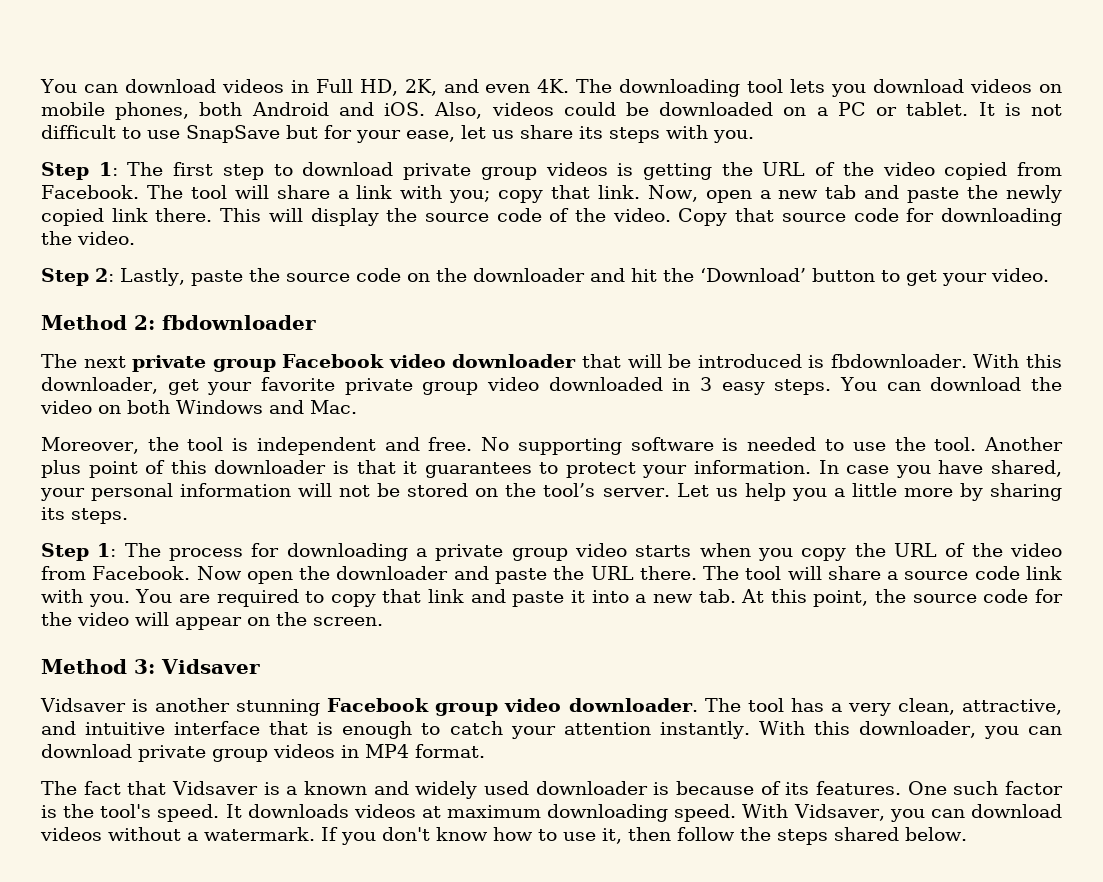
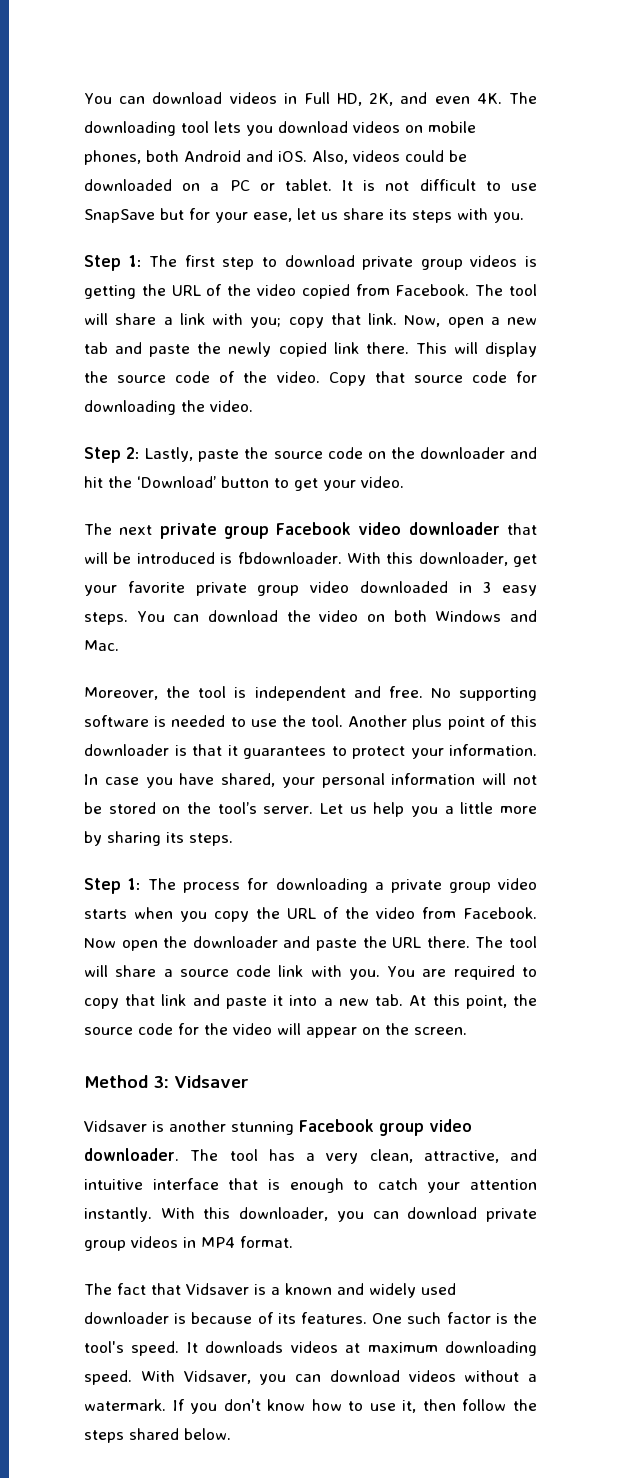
[41,315,316,330] // Method 2: fbdownloader -> (404, 482) none

